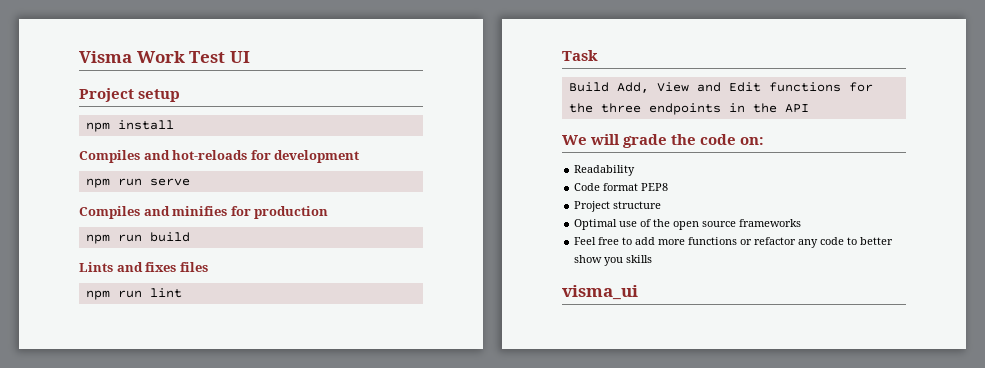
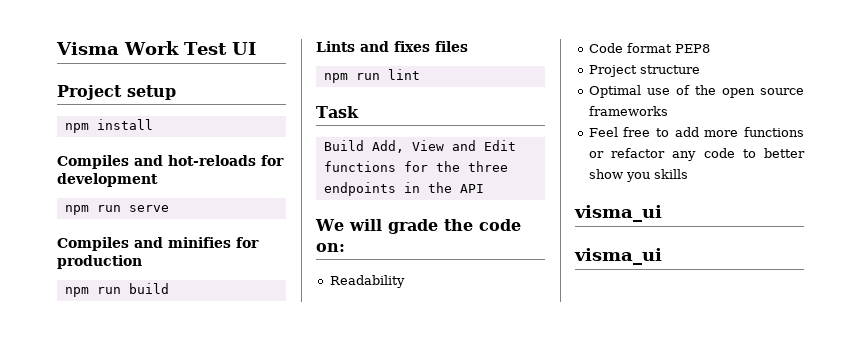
(638, 292) none -> [574,248,662,265] // visma_ui

